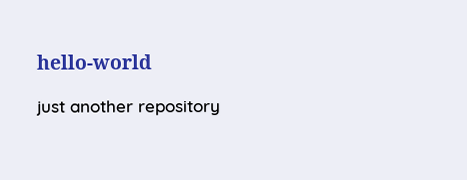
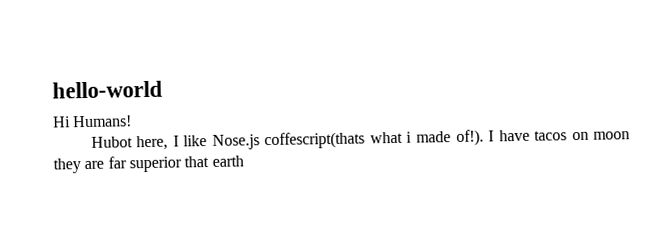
[36,100,221,116] just another repository -> [52,115,133,128] [90,129,630,151] [53,155,244,174] Hi Humans! // Hubot here, I like Nose.js coffescript(thats what i made of!). I have tacos on moon they are far superior that earth

